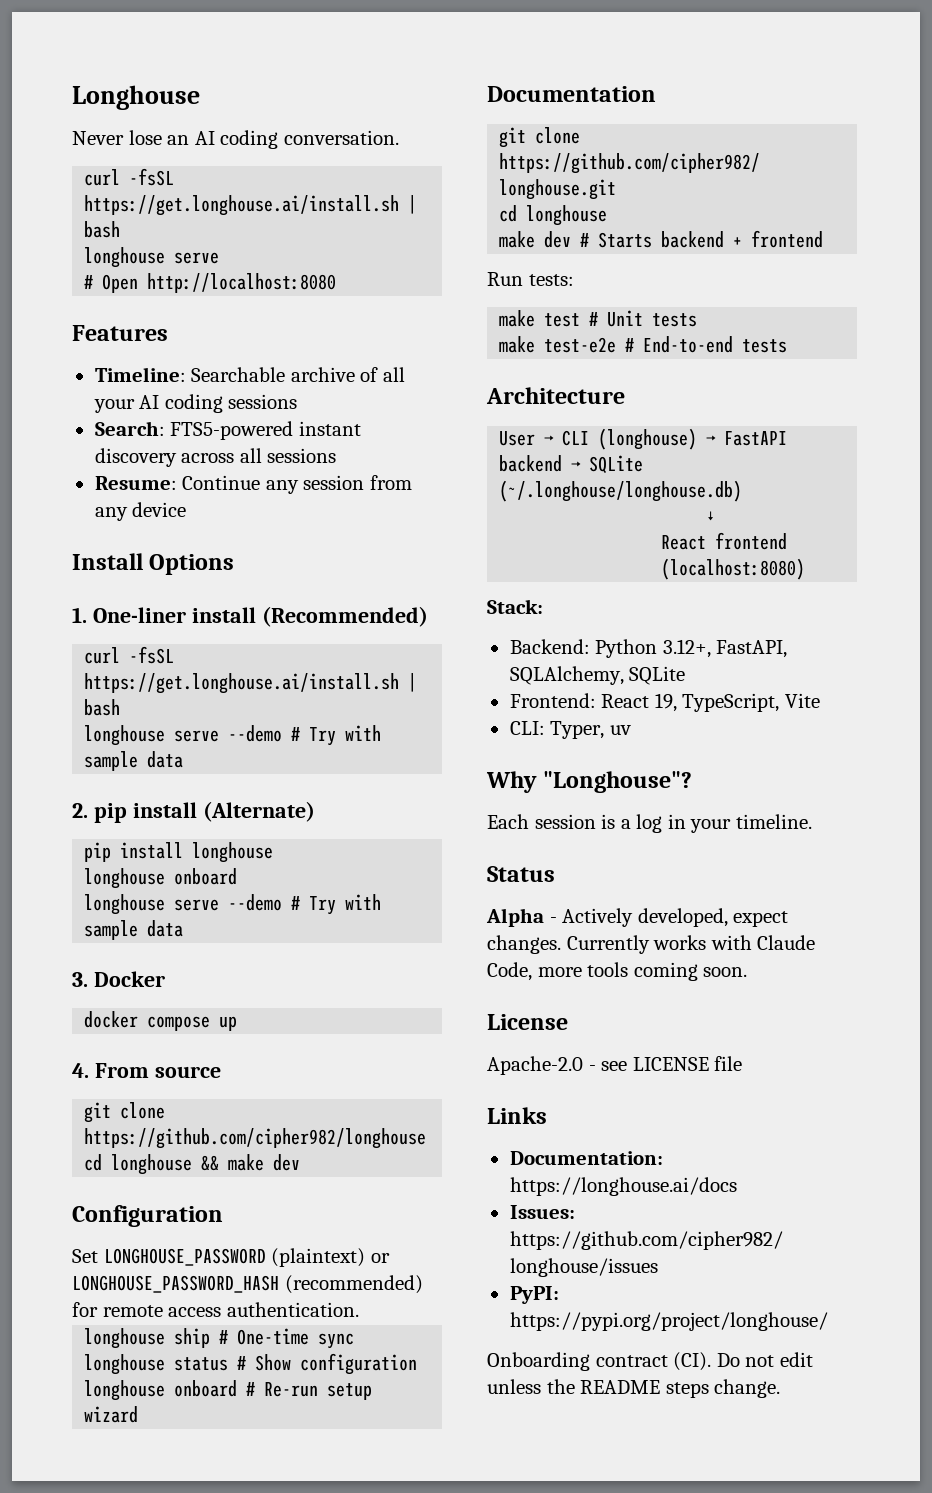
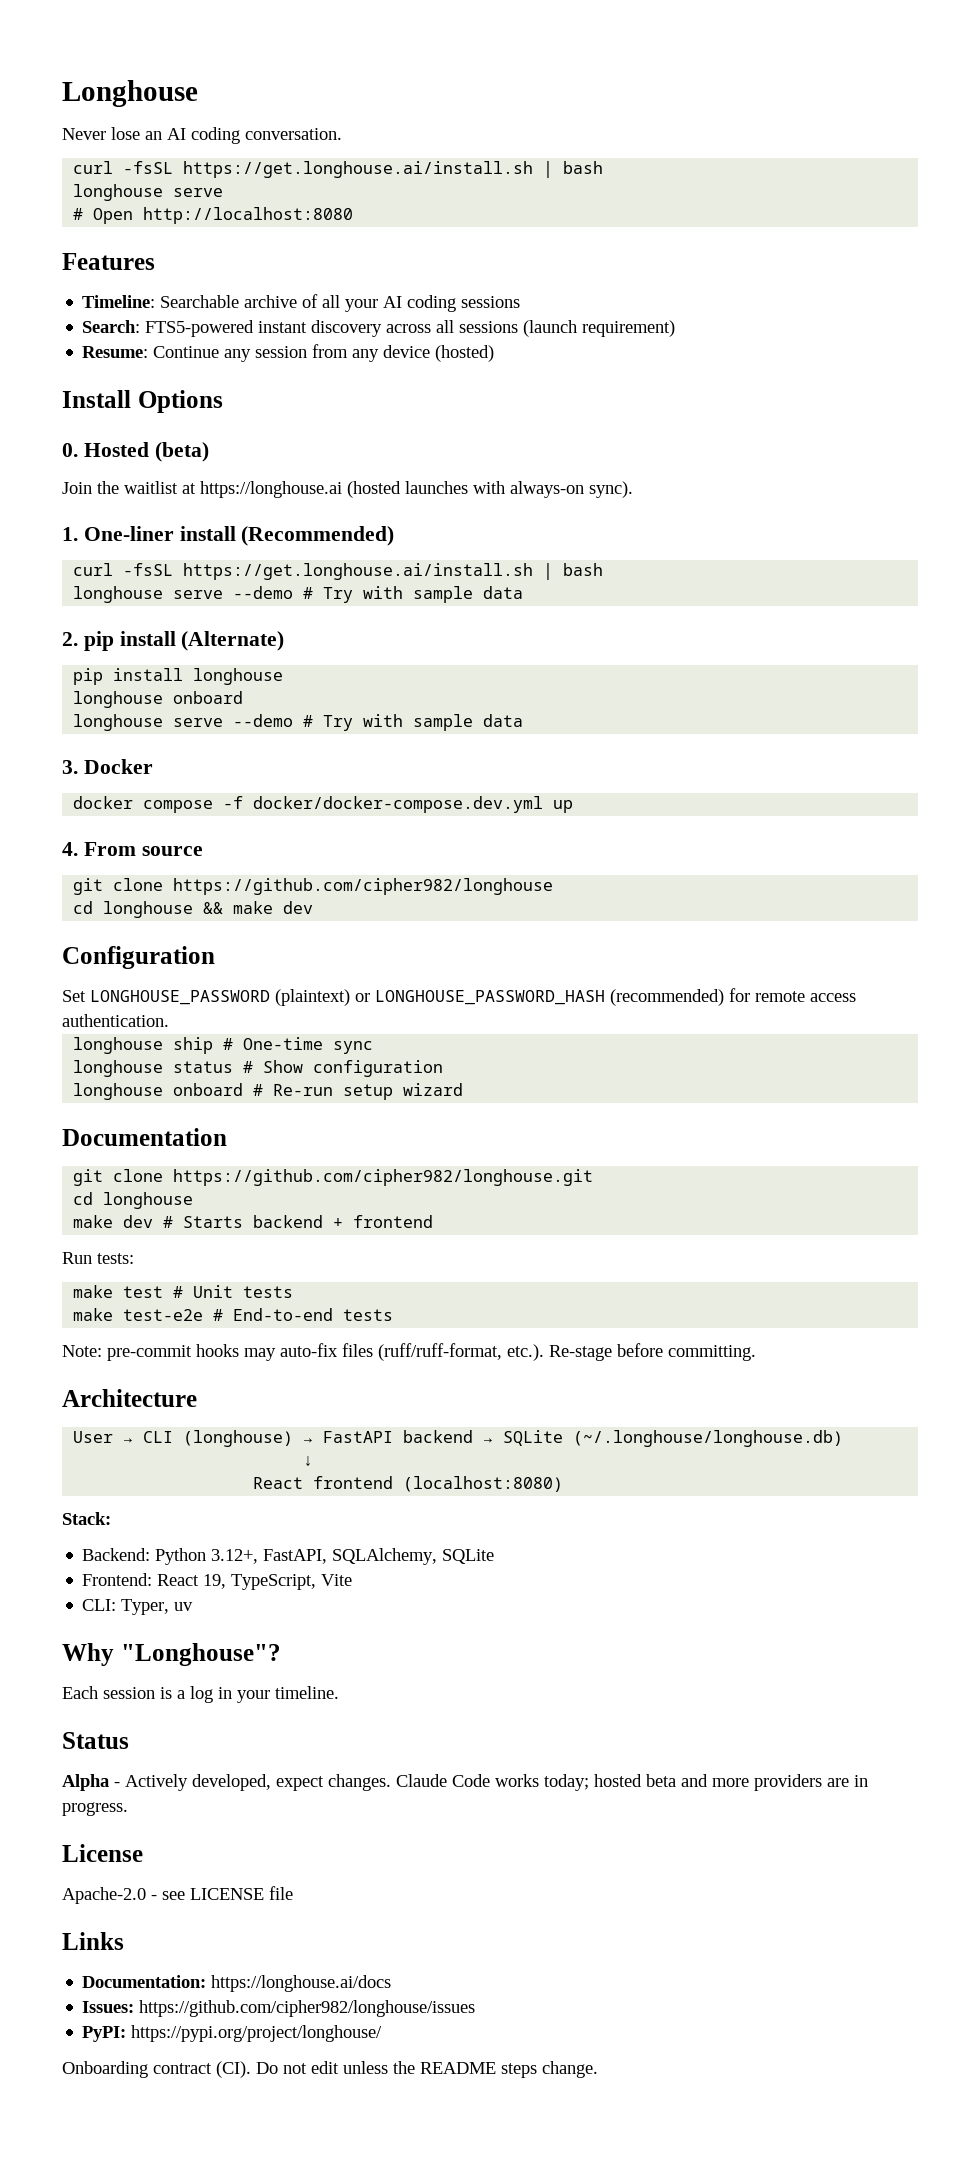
(337, 455) none -> [523,320,676,337] (launch requirement)
(187, 509) none -> [435,345,495,362] (hosted)
(235, 564) none -> [62,442,209,462] [62,481,633,498] // 0. Hosted (beta) // Join the waitlist at https://longhouse.ai (hosted launches with always-on sync).
(211, 1023) none -> [223,796,544,813] -f docker/docker-compose.dev.yml
(788, 346) none -> [62,1343,756,1361] // Note: pre-commit hooks may auto-fix files (ruff/ruff-format, etc.). Re-stage before committing.
[566,935,816,954] [487,962,748,981] Currently works with Claude Code, more tools coming soon. -> [396,1774,868,1791] [62,1802,128,1816] Claude Code works today; hosted beta and more providers are in progress.

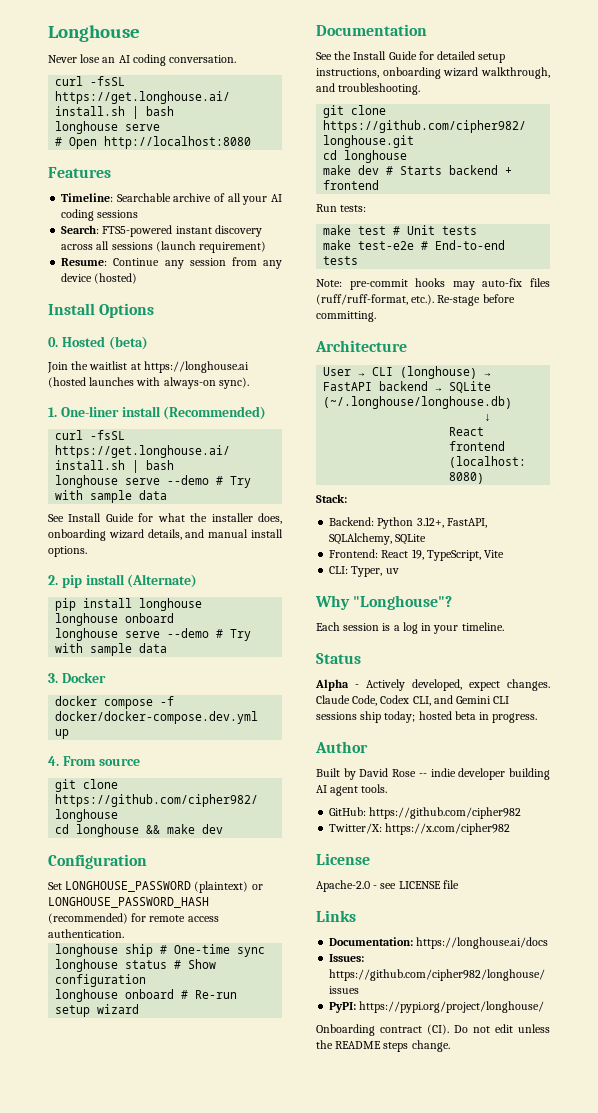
(524, 592) none -> [48,513,282,524] [48,529,283,541] [48,546,87,557] // See Install Guide for what the installer does, onboarding wizard details, and manual install options.
(227, 1137) none -> [316,51,506,63] [316,67,550,79] [316,83,421,95] // See the Install Guide for detailed setup instructions, onboarding wizard walkthrough, and troubleshooting.
[452,1774,868,1791] [62,1802,128,1816] Code works today; hosted beta and more providers are in progress. -> [352,695,510,706] [316,711,538,723] [315,741,368,753] [316,768,550,780] [316,784,388,796] [329,807,522,819] [329,823,511,835] Code, Codex CLI, and Gemini CLI sessions ship today; hosted beta in progress. // Author // Built by David Rose -- indie developer building AI agent tools. // GitHub: https://github.com/cipher982 // Twitter/X: https://x.com/cipher982

